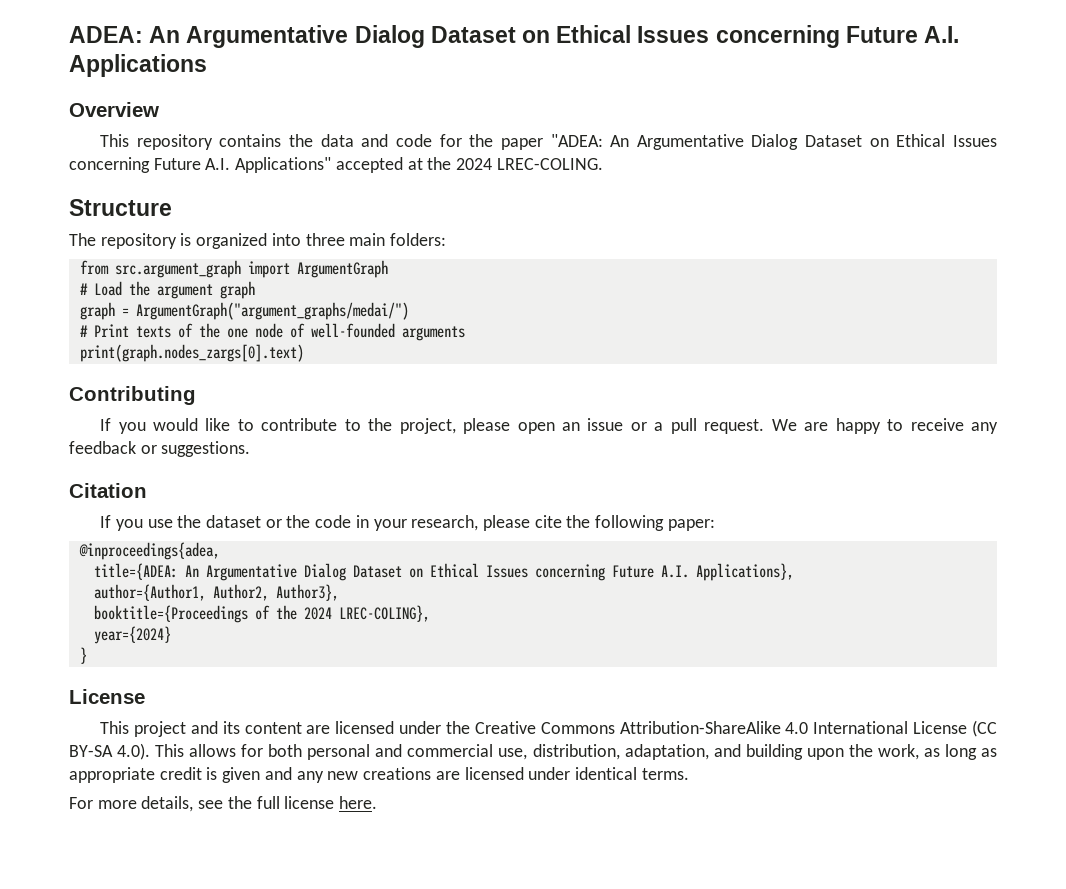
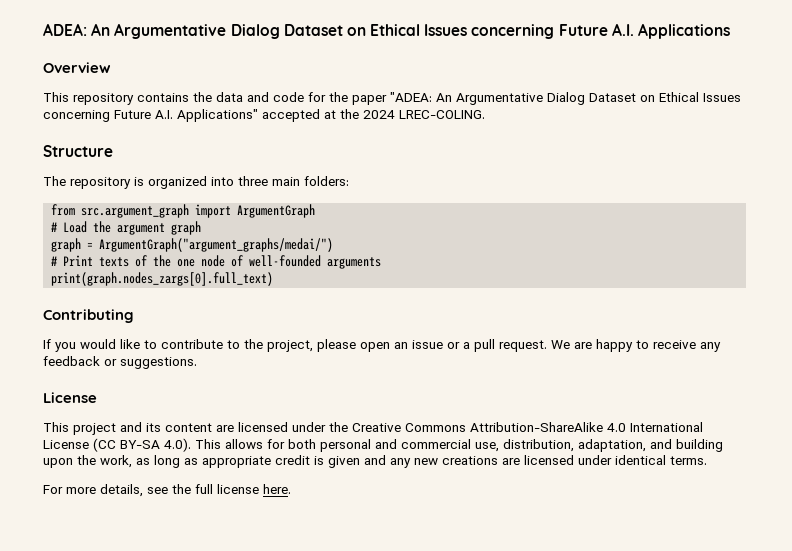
[79,344,304,362] print(graph.nodes_zargs[0].text) -> [51,272,274,286] print(graph.nodes_zargs[0].full_text)
[69,483,147,498] [100,515,715,531] [78,542,220,560] [93,563,794,581] [93,584,339,601] [93,605,430,623] [93,626,171,644] [79,647,87,664] // Citation // If you use the dataset or the code in your research, please cite the following paper: // @inproceedings{adea, // title={ADEA: An Argumentative Dialog Dataset on Ethical Issues concerning Future A.I. Applications}, // author={Author1, Author2, Author3}, // booktitle={Proceedings of the 2024 LREC-COLING}, // year={2024} // } -> (197, 363) none

